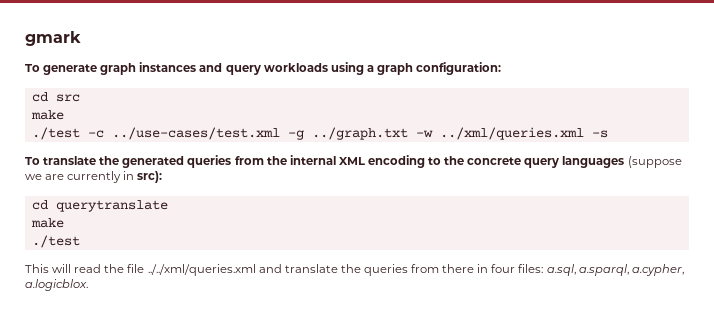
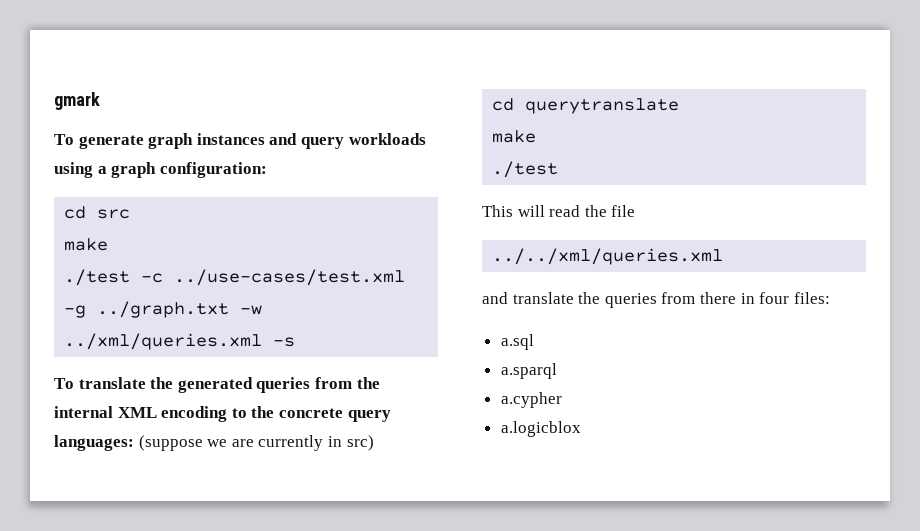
[562,156,625,168] languages -> [54,435,134,451] languages:
[137,171,163,183] src): -> [346,435,374,451] src)
(145, 268) none -> (636, 211) //
(256, 270) none -> (724, 256) //
[546,264,684,276] [25,279,88,291] a.sql, a.sparql, a.cypher, a.logicblox. -> [500,334,534,350] [500,363,557,379] [500,392,562,408] [500,421,581,437] // a.sql // a.sparql // a.cypher // a.logicblox

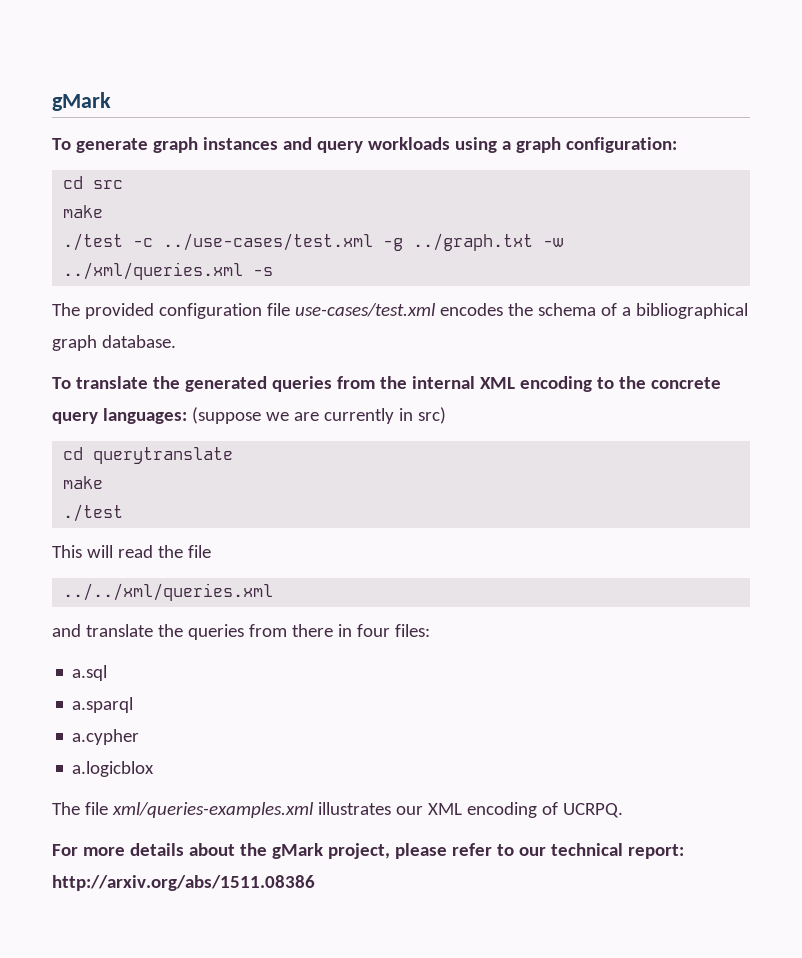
[54,92,100,110] gmark -> [52,92,111,111] gMark
(296, 342) none -> [52,303,748,319] [52,335,176,351] // The provided configuration file use-cases/test.xml encodes the schema of a bibliographical graph database.
(581, 429) none -> [52,802,623,818] [52,843,684,859] [52,875,315,891] // The file xml/queries-examples.xml illustrates our XML encoding of UCRPQ. // For more details about the gMark project, please refer to our technical report: http://arxiv.org/abs/1511.08386

